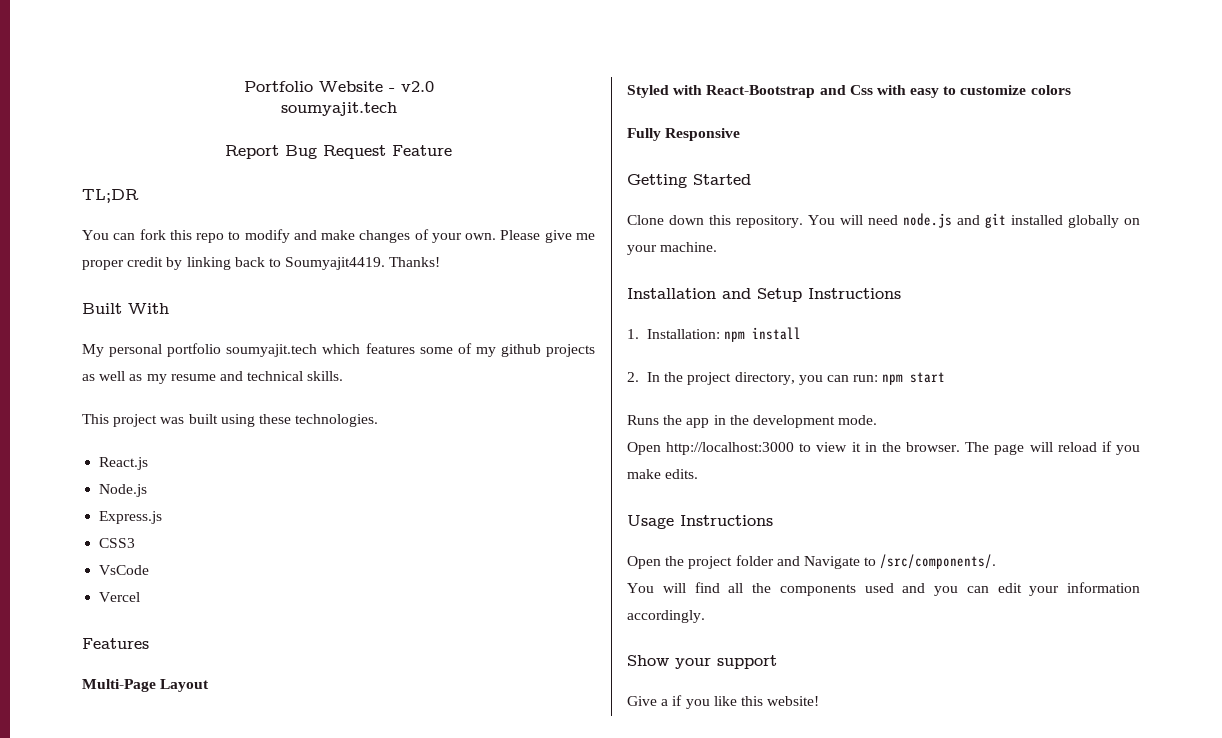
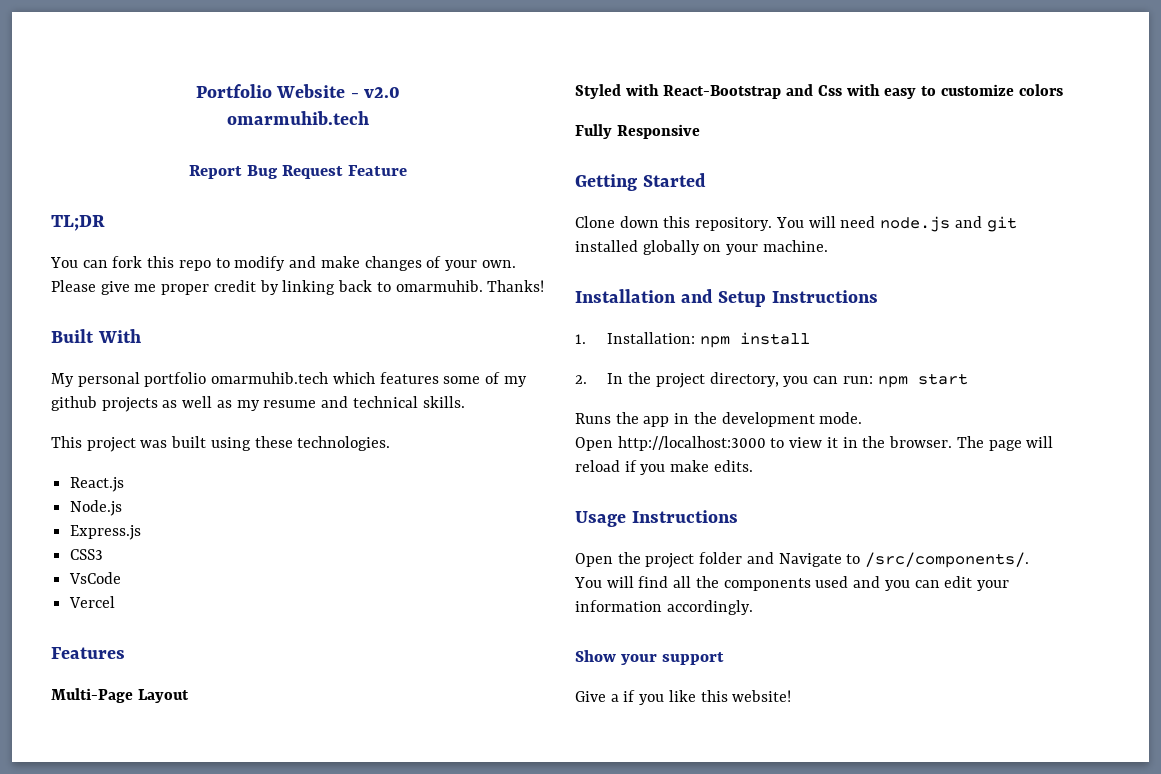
[280,102,397,116] soumyajit.tech -> [227,111,369,125] omarmuhib.tech
[285,257,386,270] Soumyajit4419. -> [395,280,483,292] omarmuhib.
[226,344,318,357] soumyajit.tech -> [211,372,329,384] omarmuhib.tech

